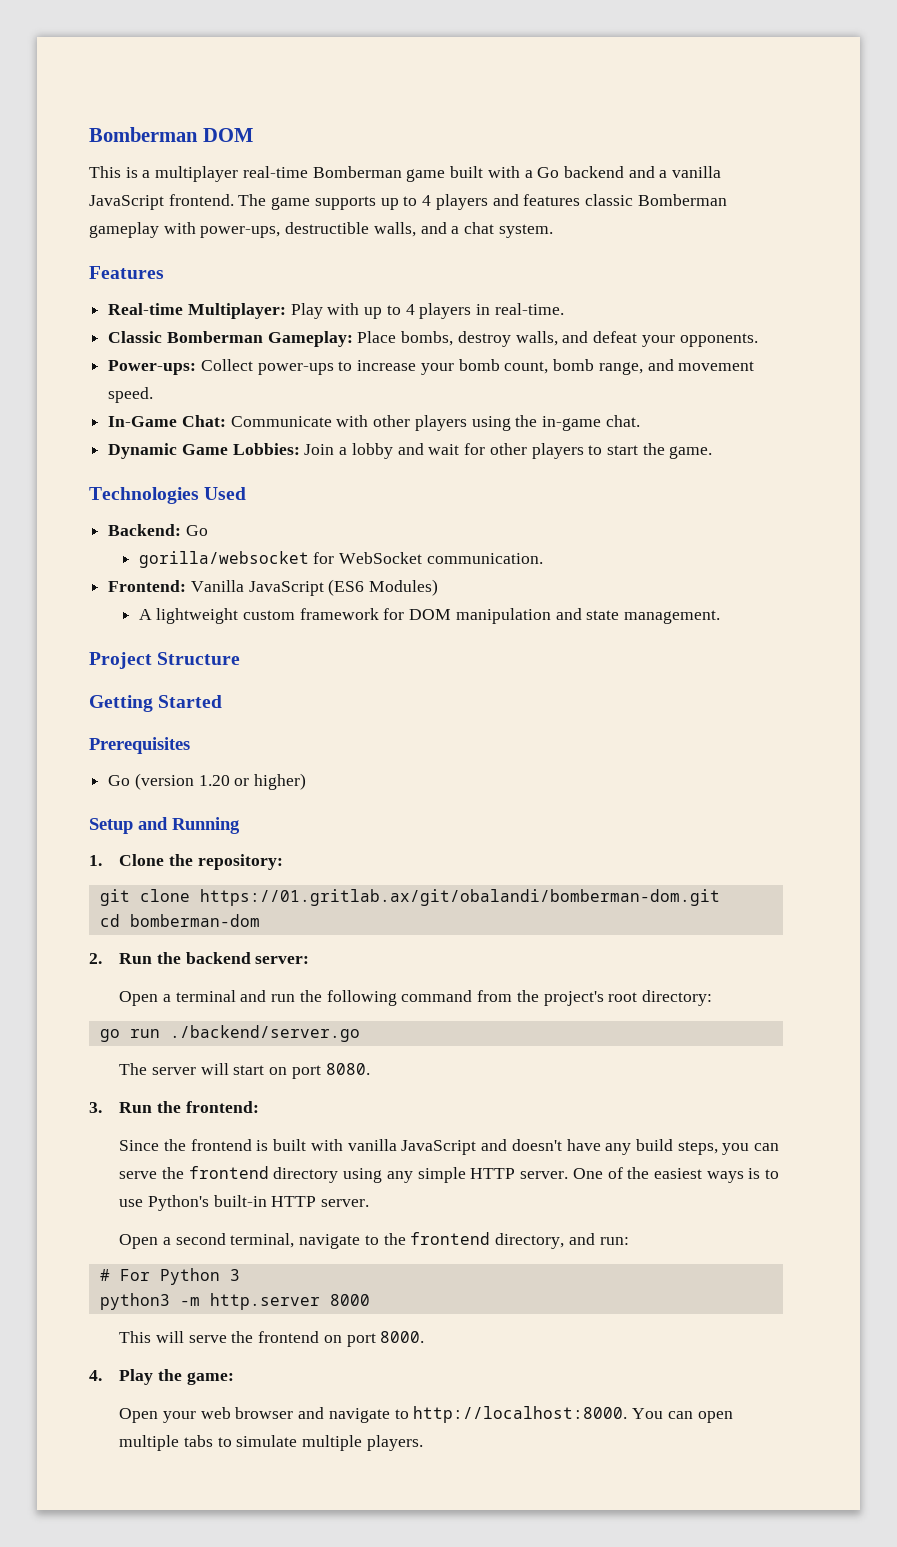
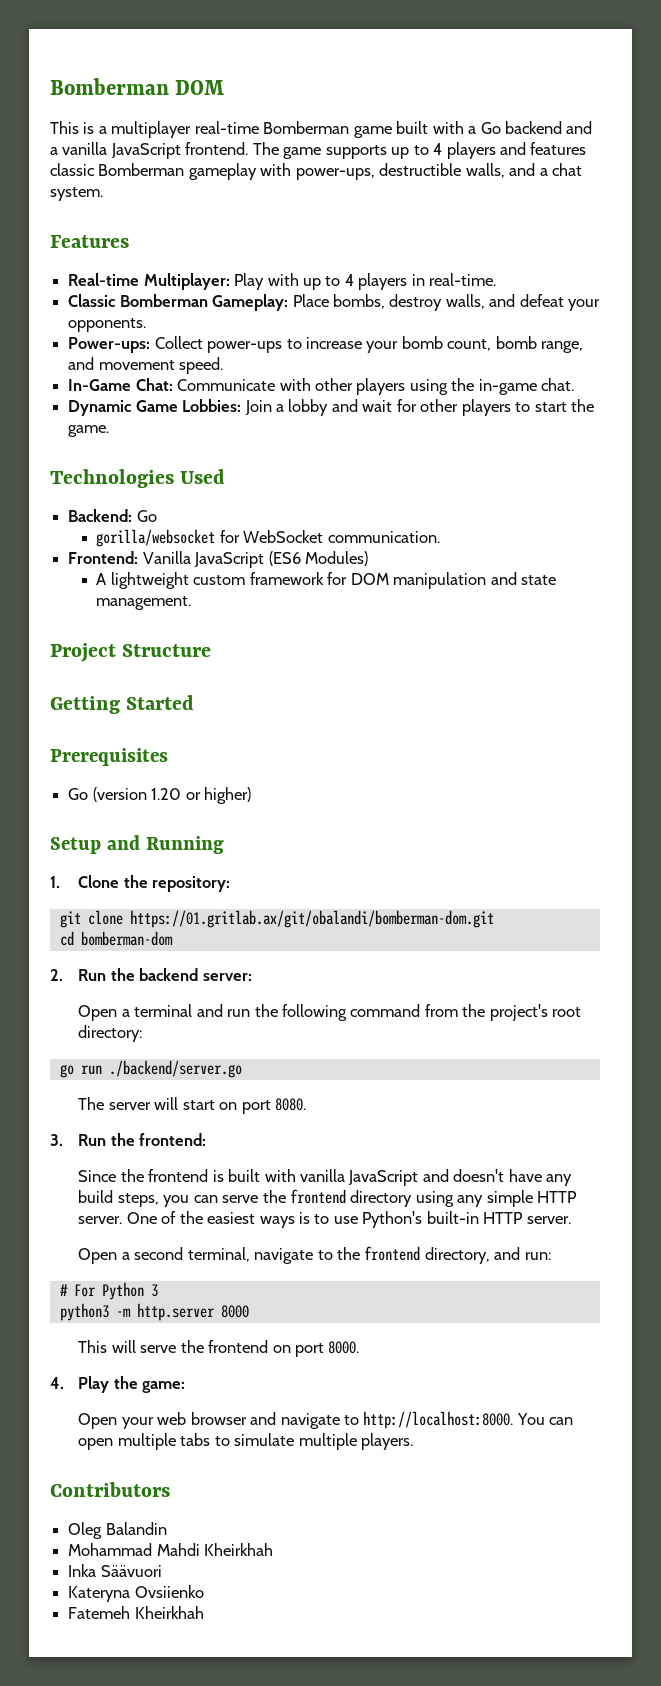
(423, 1443) none -> [50,1482,170,1497] [68,1522,167,1539] [68,1543,274,1556] [68,1564,162,1577] [68,1585,204,1602] [68,1606,204,1619] // Contributors // Oleg Balandin // Mohammad Mahdi Kheirkhah // Inka Säävuori // Kateryna Ovsiienko // Fatemeh Kheirkhah

